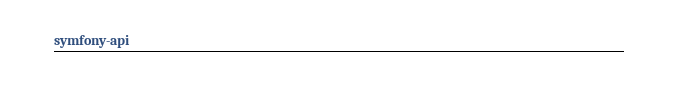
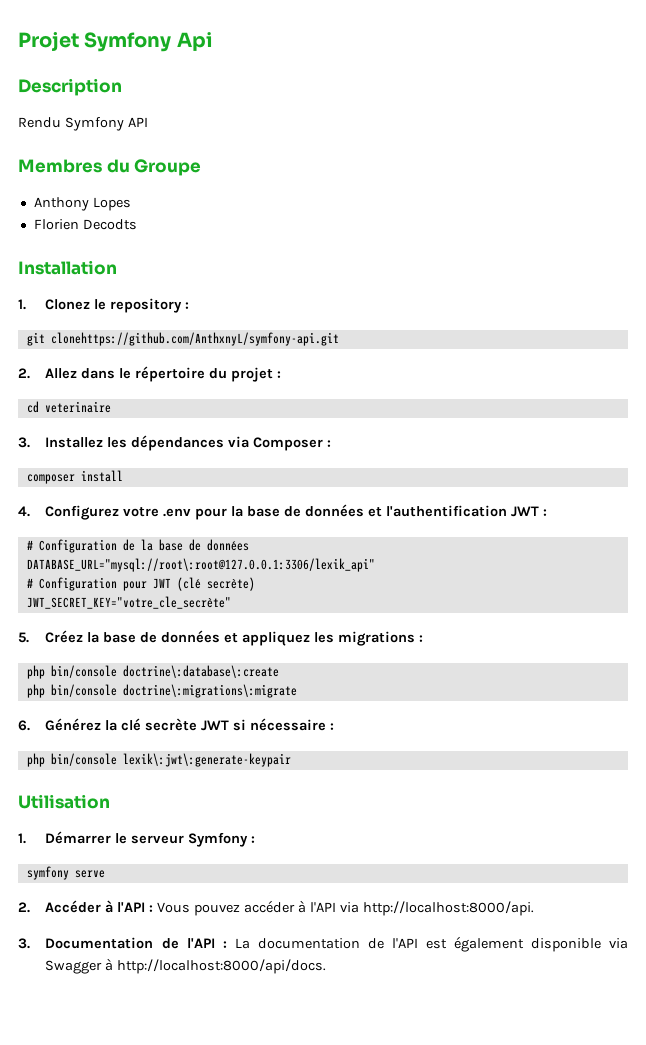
[54,35,130,48] symfony-api -> [18,31,213,52] [18,78,122,96] [18,117,148,131] [18,159,202,176] [33,197,131,211] [33,219,137,230] [18,260,117,275] [18,298,190,313] [26,332,339,346] [18,366,281,382] [26,401,111,413] [18,435,332,451] [26,470,123,484] [18,504,547,520] [26,539,249,553] [26,558,375,572] [26,577,255,591] [26,596,231,609] [18,630,423,646] [26,665,279,679] [26,684,297,698] [18,718,334,731] [26,753,291,767] [18,794,110,809] [18,831,256,847] [26,866,105,880] [18,900,534,916] [18,936,628,952] [45,958,327,974] Projet Symfony Api // Description // Rendu Symfony API // Membres du Groupe // Anthony Lopes // Florien Decodts // Installation // 1. Clonez le repository : // git clonehttps://github.com/AnthxnyL/symfony-api.git // 2. Allez dans le répertoire du projet : // cd veterinaire // 3. Installez les dépendances via Composer : // composer install // 4. Configurez votre .env pour la base de données et l'authentification JWT : // # Configuration de la base de données // DATABASE_URL="mysql://root\:root@127.0.0.1:3306/lexik_api" // # Configuration pour JWT (clé secrète) // JWT_SECRET_KEY="votre_cle_secrète" // 5. Créez la base de données et appliquez les migrations : // php bin/console doctrine\:database\:create // php bin/console doctrine\:migrations\:migrate // 6. Générez la clé secrète JWT si nécessaire : // php bin/console lexik\:jwt\:generate-keypair // Utilisation // 1. Démarrer le serveur Symfony : // symfony serve // 2. Accéder à l'API : Vous pouvez accéder à l'API via http://localhost:8000/api. // 3. Documentation de l'API : La documentation de l'API est également disponible via Swagger à http://localhost:8000/api/docs.

